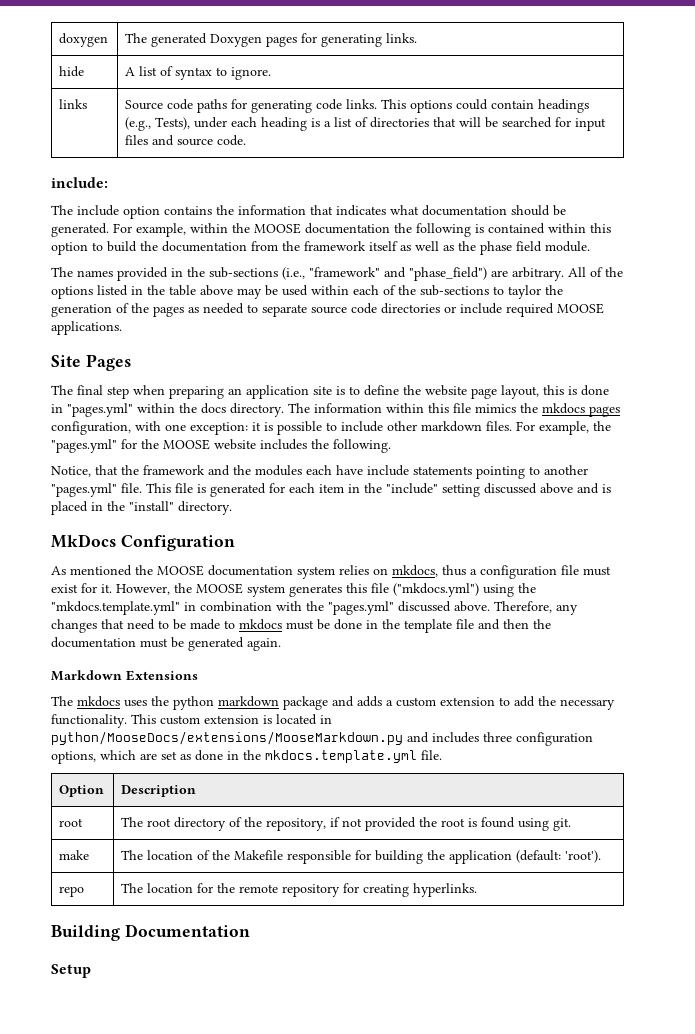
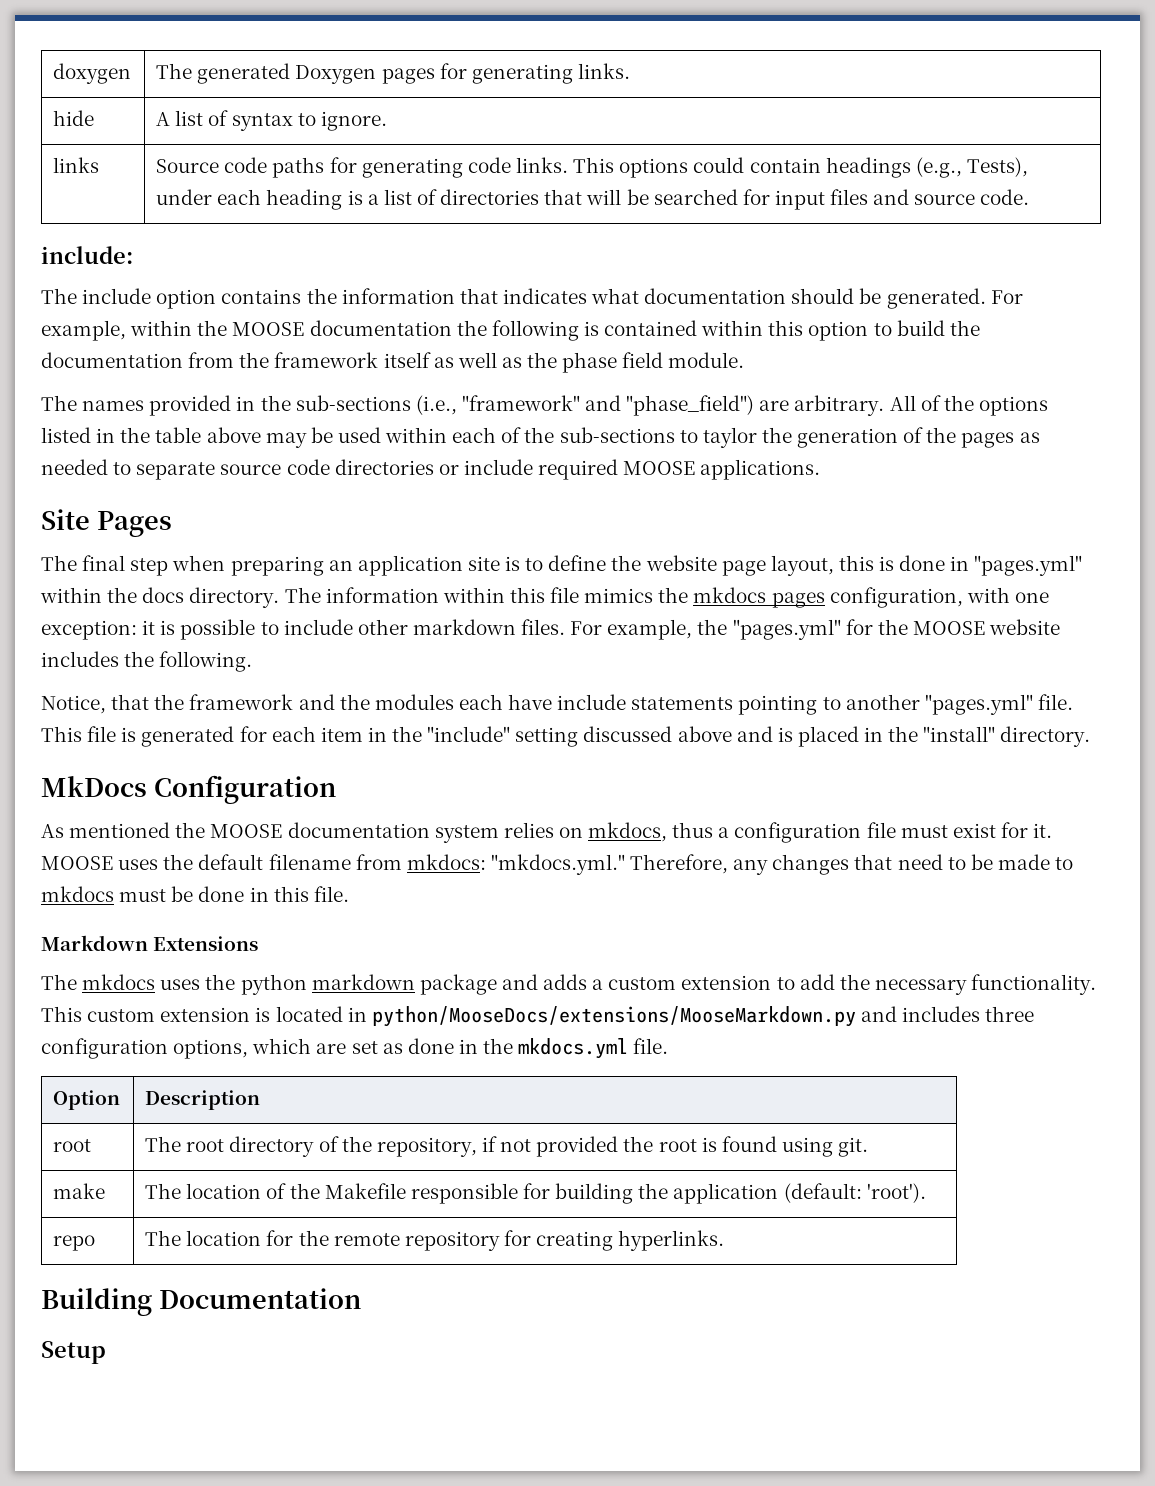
[116,583,536,597] [51,601,490,615] However, the MOOSE system generates this file ("mkdocs.yml") using the "mkdocs.template.yml" in combination with the "pages.yml" discussed above. -> [41,854,625,875] MOOSE uses the default filename from mkdocs: "mkdocs.yml."
[382,619,551,633] [51,637,281,651] the template file and then the documentation must be generated again. -> [273,886,349,902] this file.
[265,750,417,763] mkdocs.template.yml -> [518,1038,629,1059] mkdocs.yml

